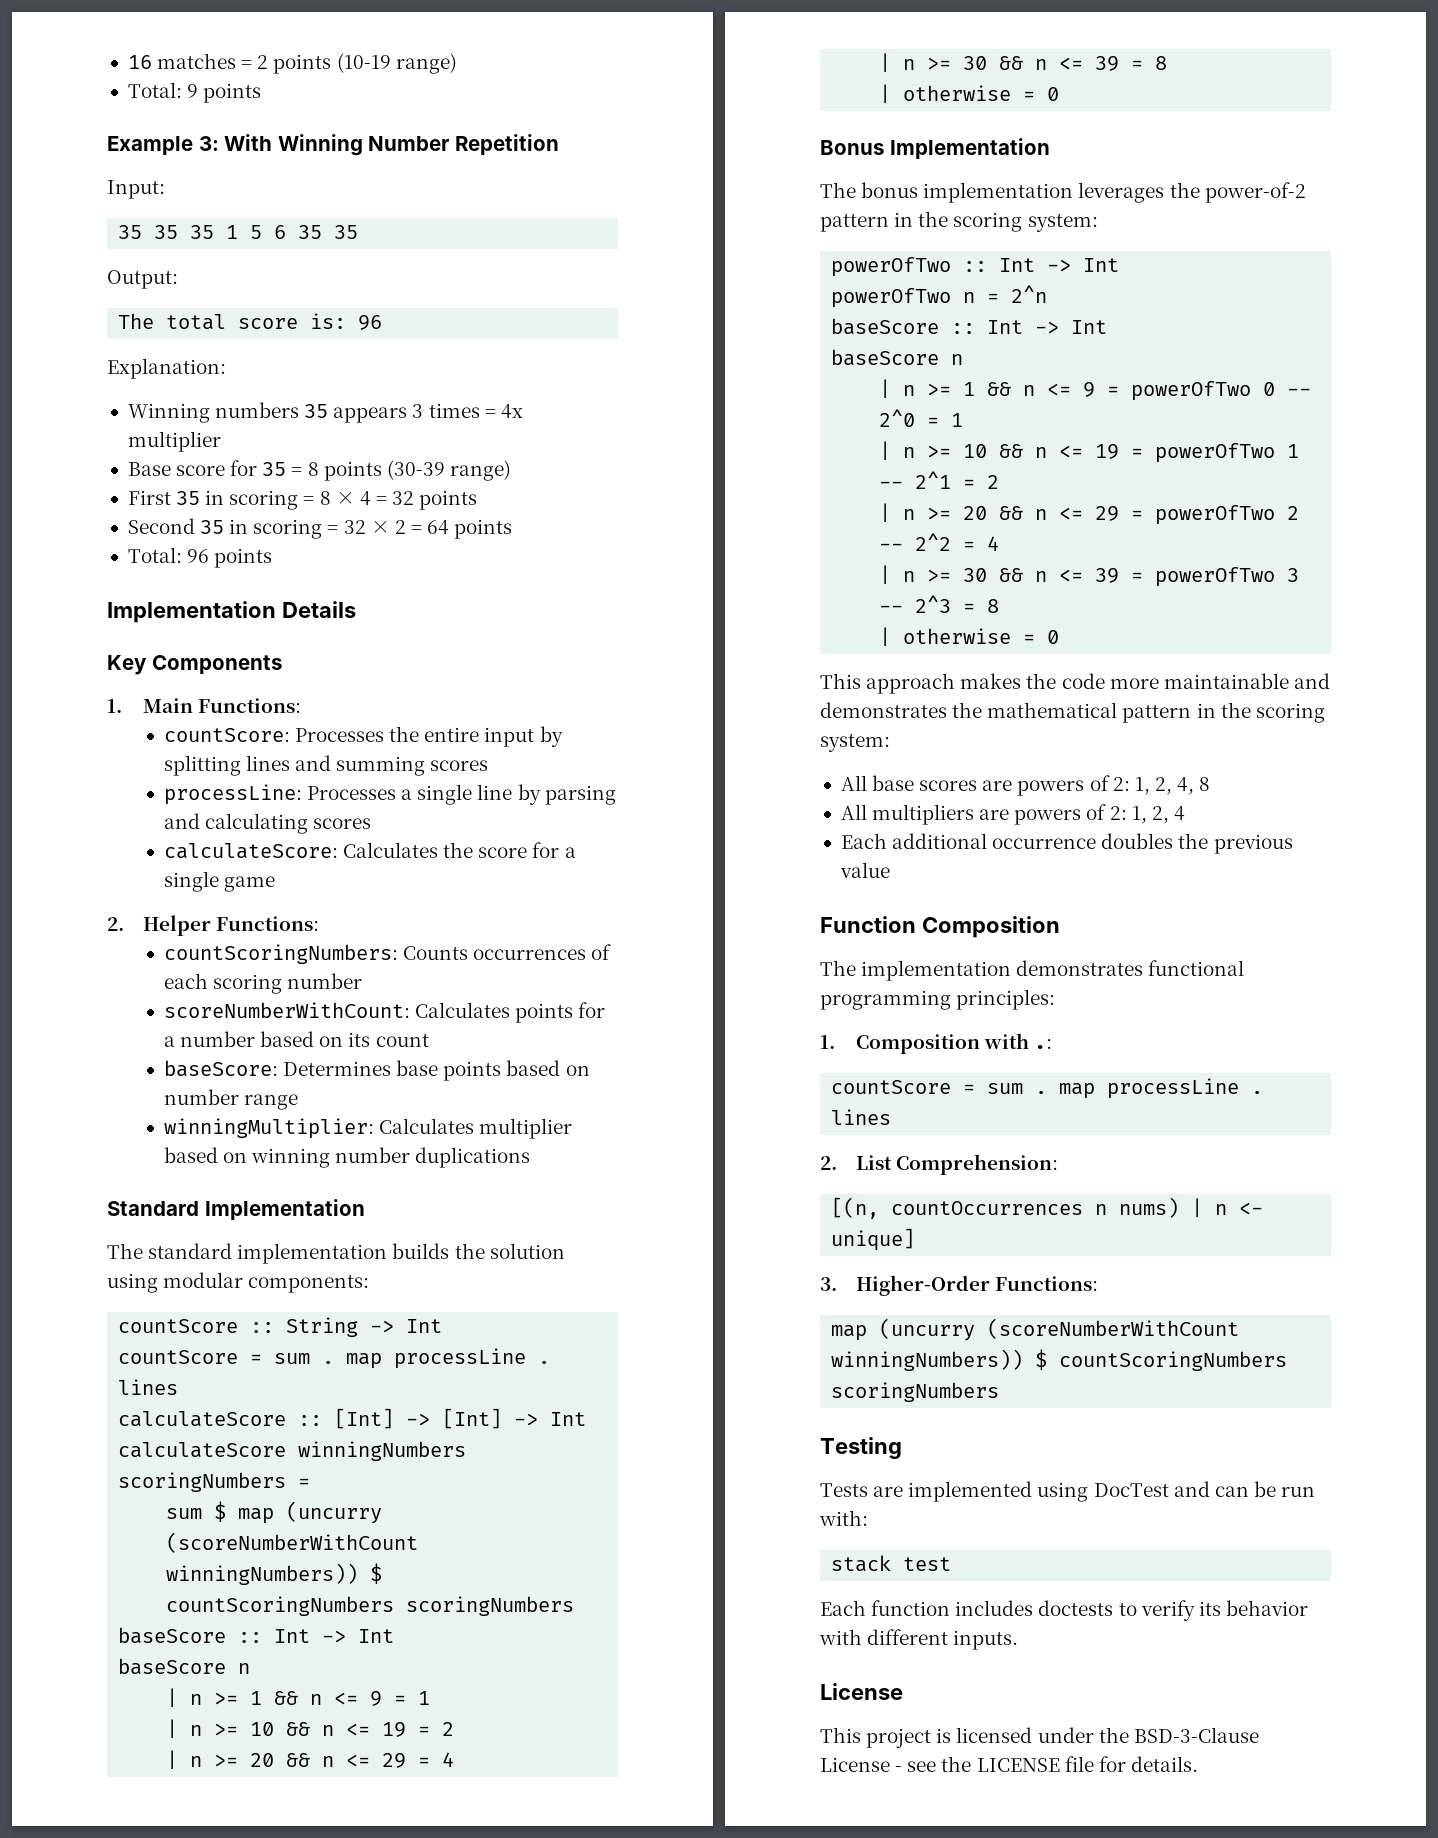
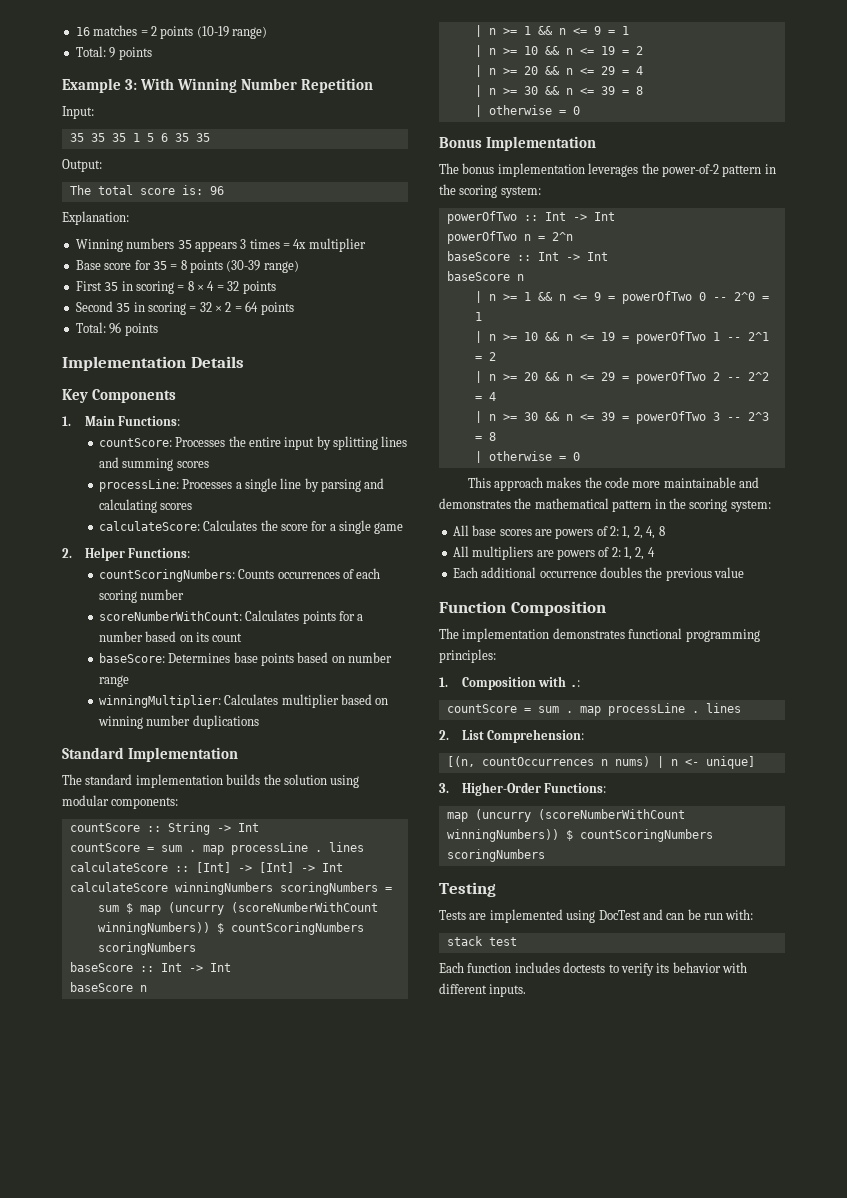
[820,1683,903,1700] [820,1727,1259,1748] [820,1756,1198,1772] // License // This project is licensed under the BSD-3-Clause License - see the LICENSE file for details. -> (527, 990) none

